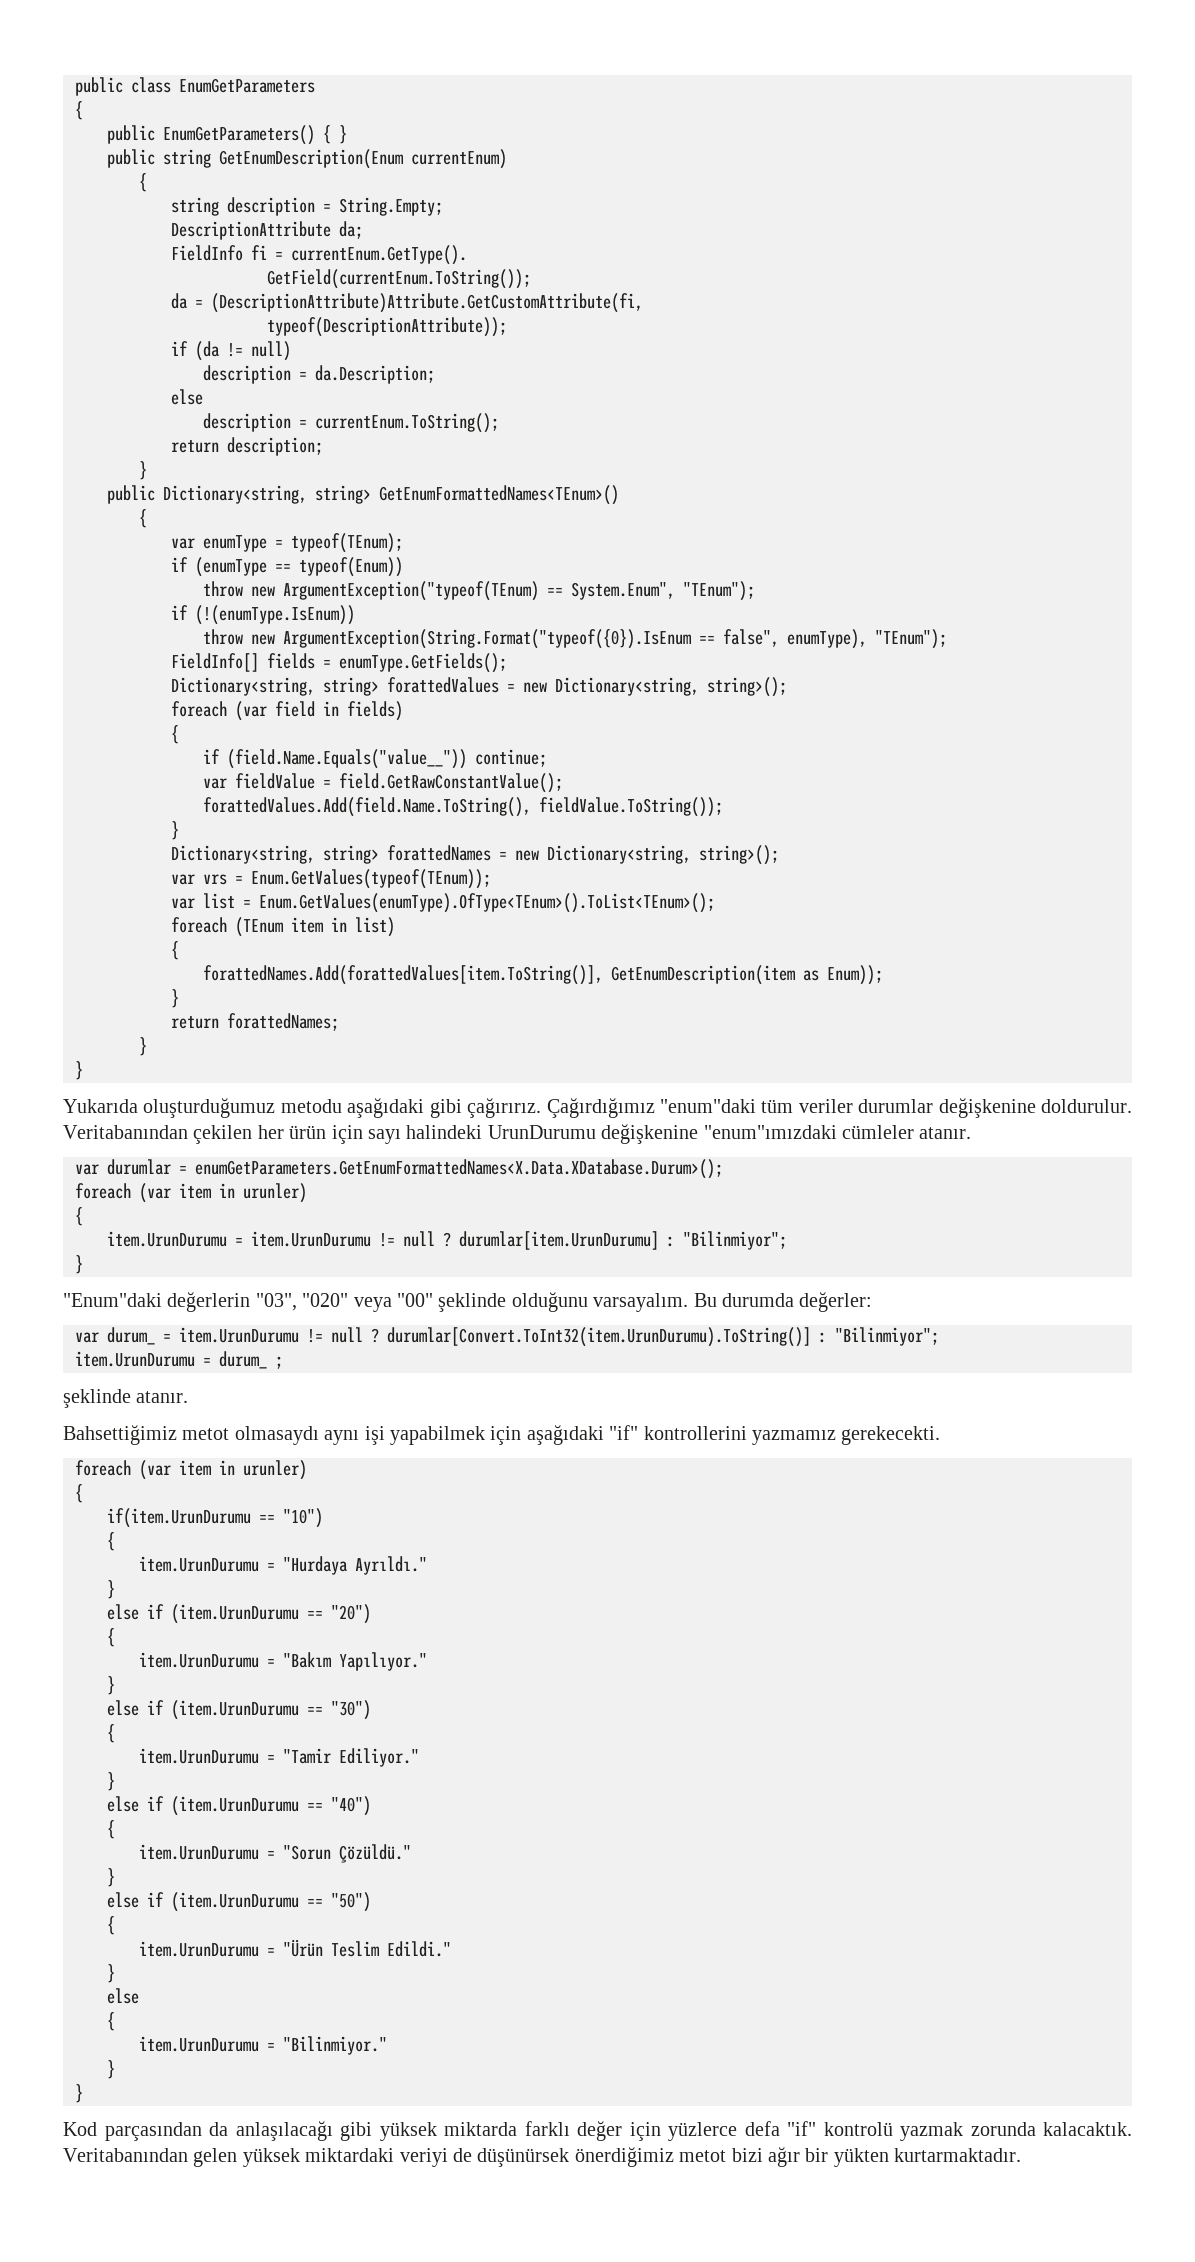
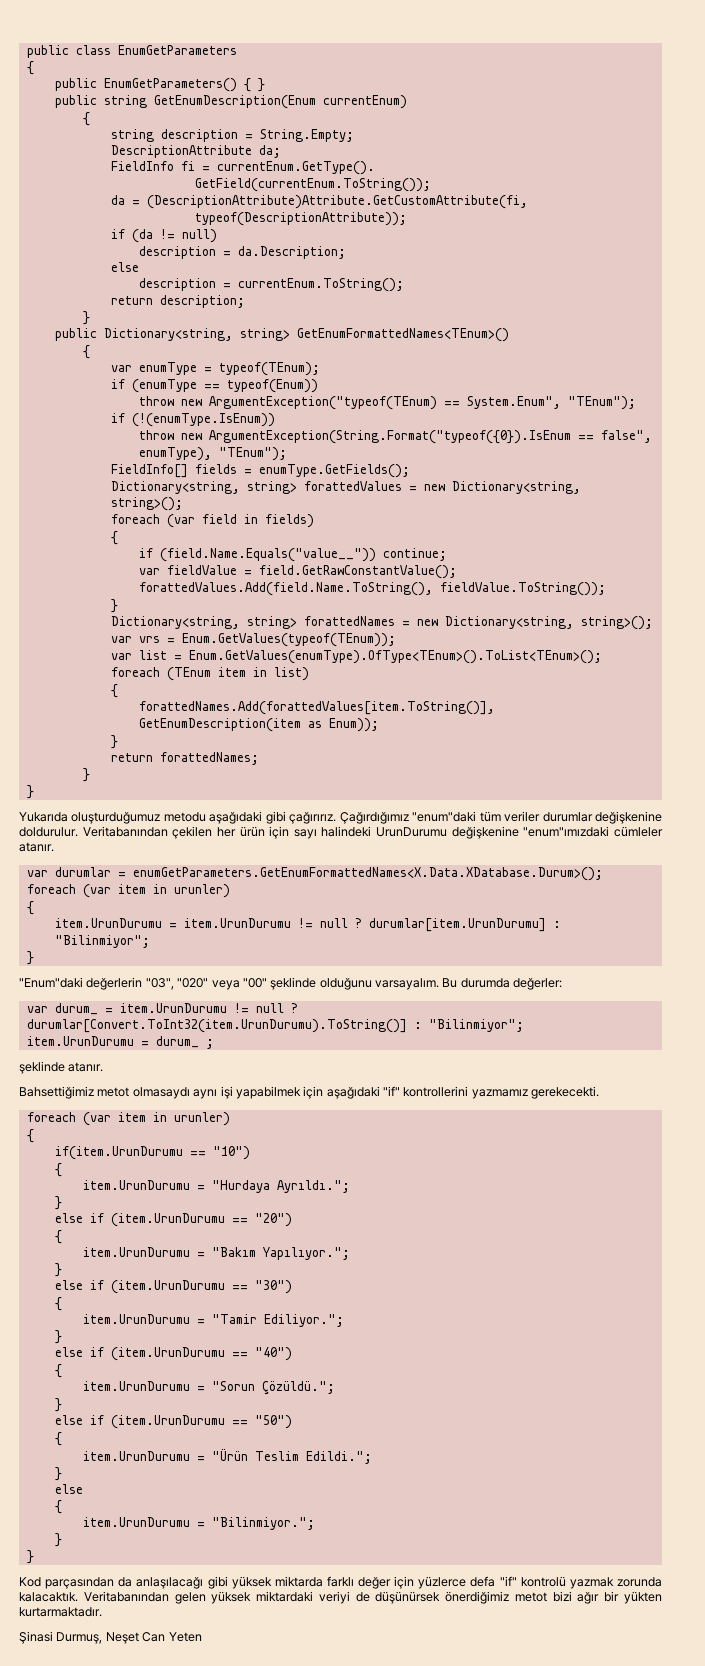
[355,1556,427,1575] Ayrıldı." -> [276,1180,350,1193] Ayrıldı.";
[339,1652,427,1671] Yapılıyor." -> [262,1247,350,1260] Yapılıyor.";
[339,1748,419,1767] Ediliyor." -> [263,1314,344,1327] Ediliyor.";
[339,1844,411,1863] Çözüldü." -> [261,1381,335,1395] Çözüldü.";
[387,1941,451,1957] Edildi." -> [305,1451,372,1464] Edildi.";
[283,2036,387,2055] "Bilinmiyor." -> [211,1517,315,1530] "Bilinmiyor.";
(1022, 2155) none -> [19,1631,202,1644] // Şinasi Durmuş, Neşet Can Yeten

